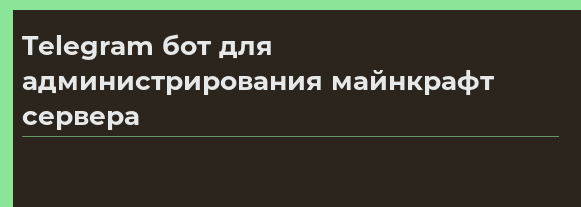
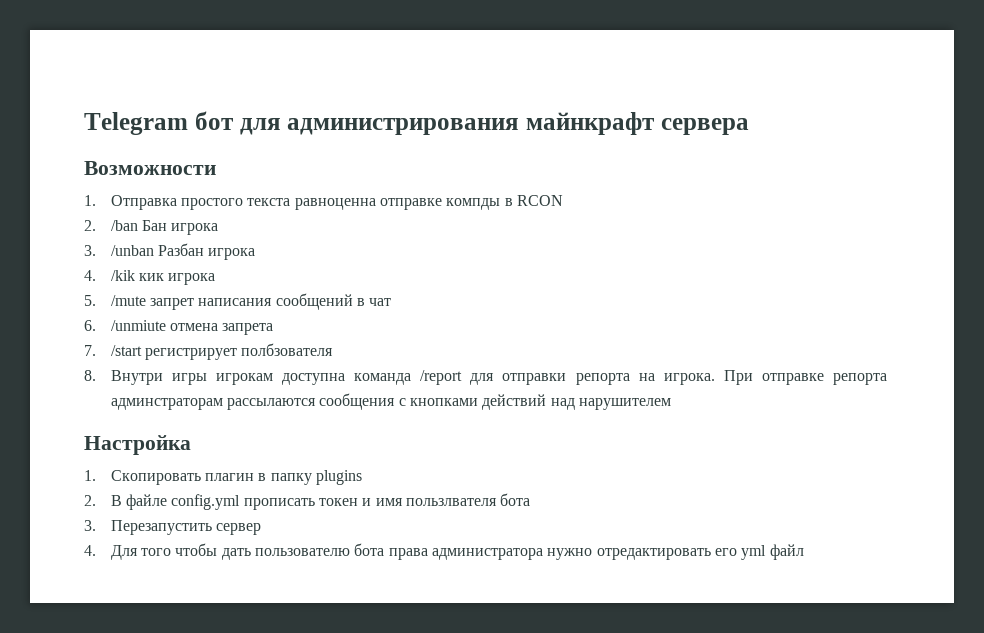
(140, 120) none -> [84,161,216,175] [84,195,564,210] [84,220,219,235] [84,243,256,260] [84,270,216,285] [84,293,392,310] [84,320,274,335] [84,343,334,360] [84,370,887,385] [110,393,672,410] [84,435,191,455] [84,470,363,485] [84,493,531,510] [84,520,262,535] [84,543,804,560] // Возможности // 1. Отправка простого текста равноценна отправке компды в RCON // 2. /ban Бан игрока // 3. /unban Разбан игрока // 4. /kik кик игрока // 5. /mute запрет написания сообщений в чат // 6. /unmiute отмена запрета // 7. /start регистрирует полбзователя // 8. Внутри игры игрокам доступна команда /report для отправки репорта на игрока. При отправке репорта админстраторам рассылаются сообщения с кнопками действий над нарушителем // Настройка // 1. Скопировать плагин в папку plugins // 2. В файле config.yml прописать токен и имя пользлвателя бота // 3. Перезапустить сервер // 4. Для того чтобы дать пользователю бота права администратора нужно отредактировать его yml файл

